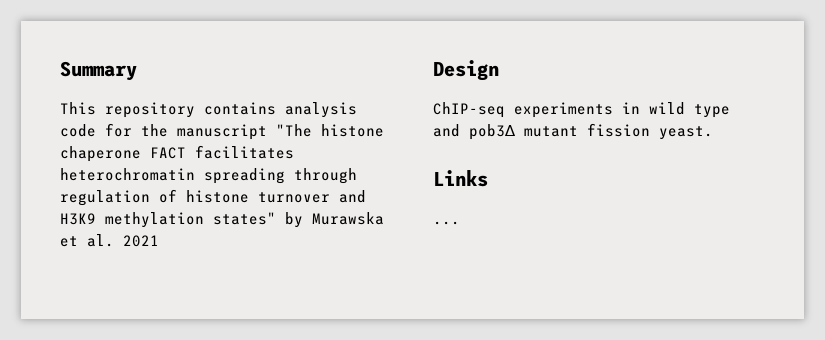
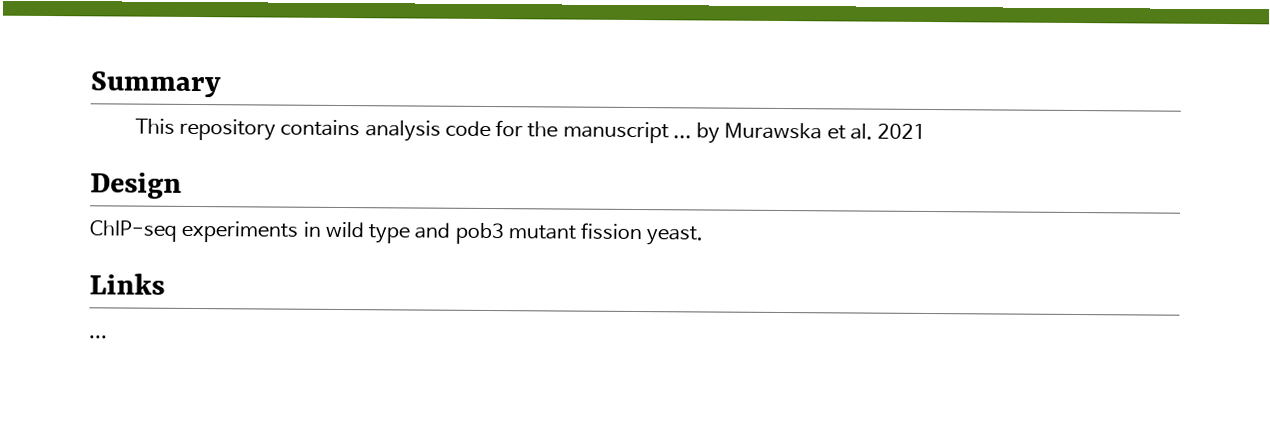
[276,124,384,137] [60,145,294,162] [60,168,357,184] [60,189,366,206] [60,212,276,228] "The histone chaperone FACT facilitates heterochromatin spreading through regulation of histone turnover and H3K9 methylation states" -> [672,135,692,139] ...
[469,124,516,140] pob3∆ -> [454,222,504,245] pob3

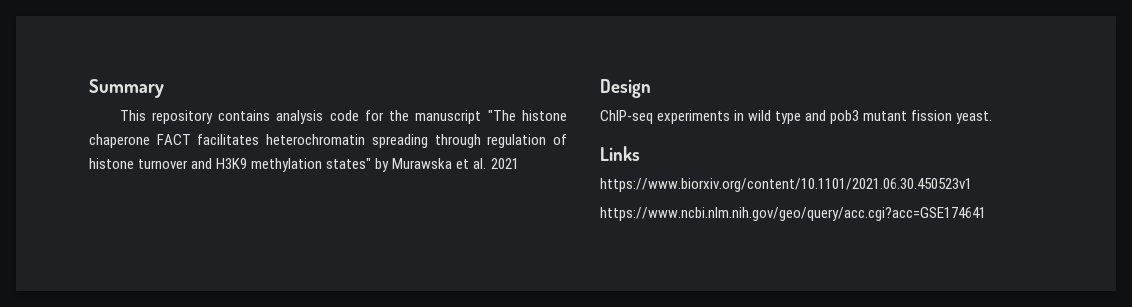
[672,135,692,139] ... -> [487,110,567,121] [89,134,567,148] [89,158,372,172] "The histone chaperone FACT facilitates heterochromatin spreading through regulation of histone turnover and H3K9 methylation states"
[89,335,108,339] ... -> [600,178,972,192] [600,207,986,221] https://www.biorxiv.org/content/10.1101/2021.06.30.450523v1 // https://www.ncbi.nlm.nih.gov/geo/query/acc.cgi?acc=GSE174641

